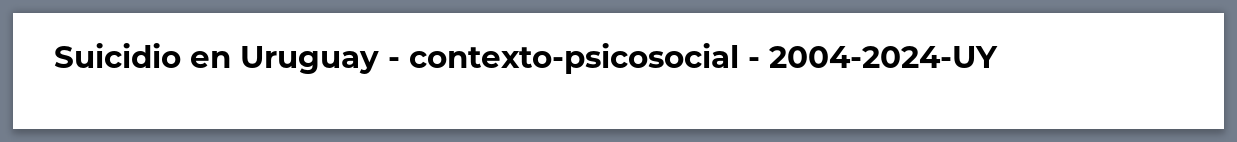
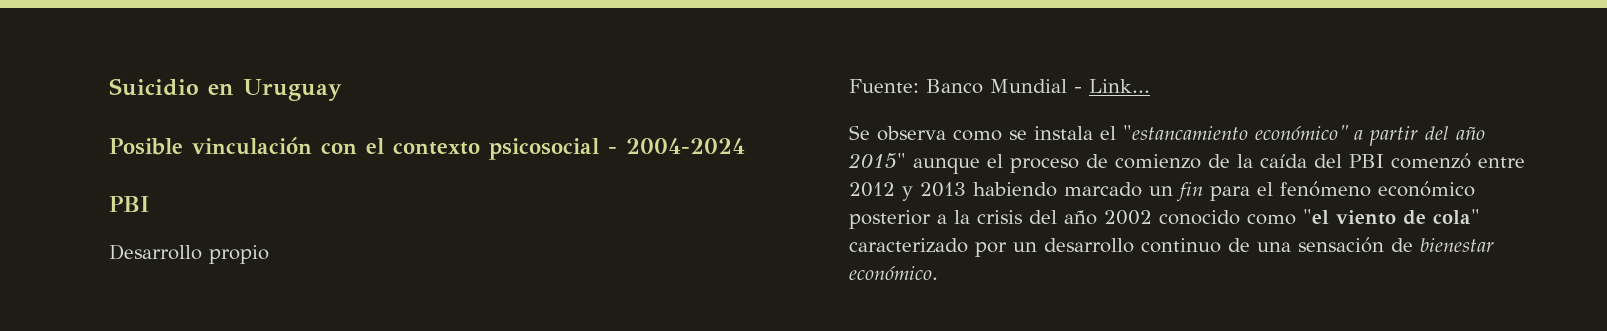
[388,43,998,74] - contexto-psicosocial - 2004-2024-UY -> [109,137,745,160] [109,196,149,212] [109,244,269,264] [849,79,1150,94] [849,125,1485,146] [848,153,1525,174] [849,181,1475,202] [849,209,1480,229] [849,237,1494,257] [849,266,938,280] // Posible vinculación con el contexto psicosocial - 2004-2024 // PBI // Desarrollo propio // Fuente: Banco Mundial - Link... // Se observa como se instala el "estancamiento económico" a partir del año 2015" aunque el proceso de comienzo de la caída del PBI comenzó entre 2012 y 2013 habiendo marcado un fin para el fenómeno económico posterior a la crisis del año 2002 conocido como "el viento de cola" caracterizado por un desarrollo continuo de una sensación de bienestar económico.

